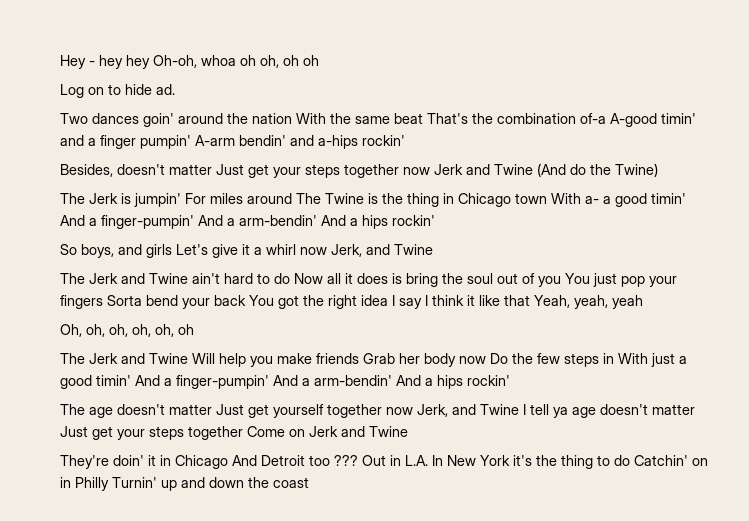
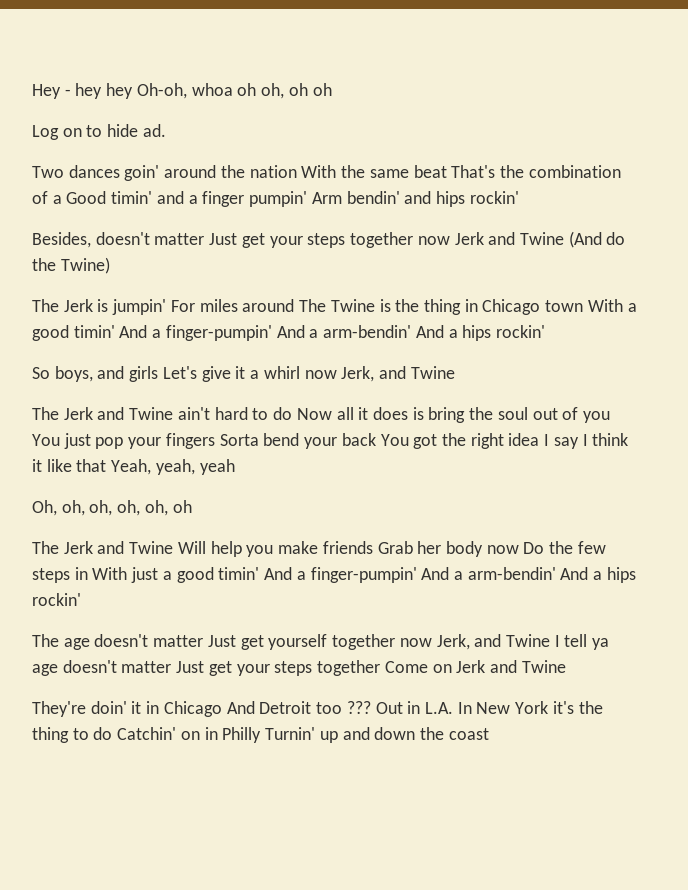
[580,113,657,127] of-a A-good -> [32,191,107,204] of a Good
[195,135,235,146] A-arm -> [311,192,342,204] Arm
[318,135,358,149] a-hips -> [435,191,465,207] hips
[585,196,599,204] a- -> (623, 305) none

